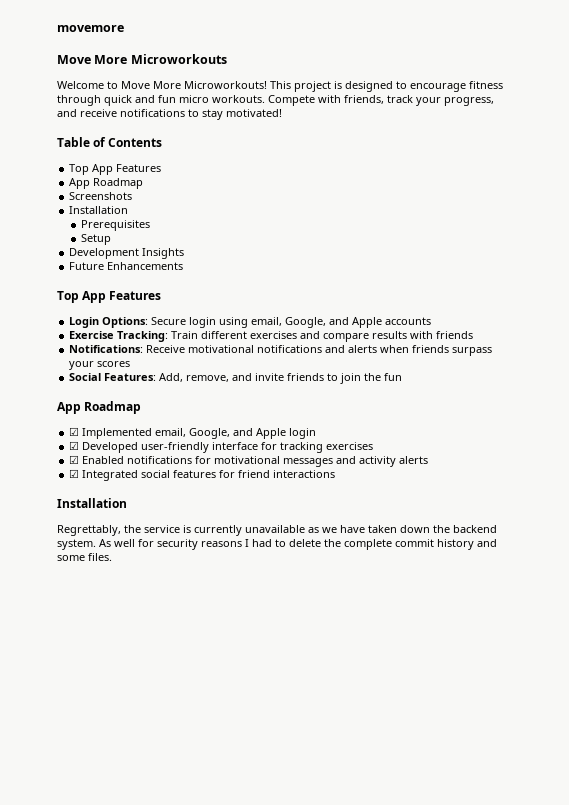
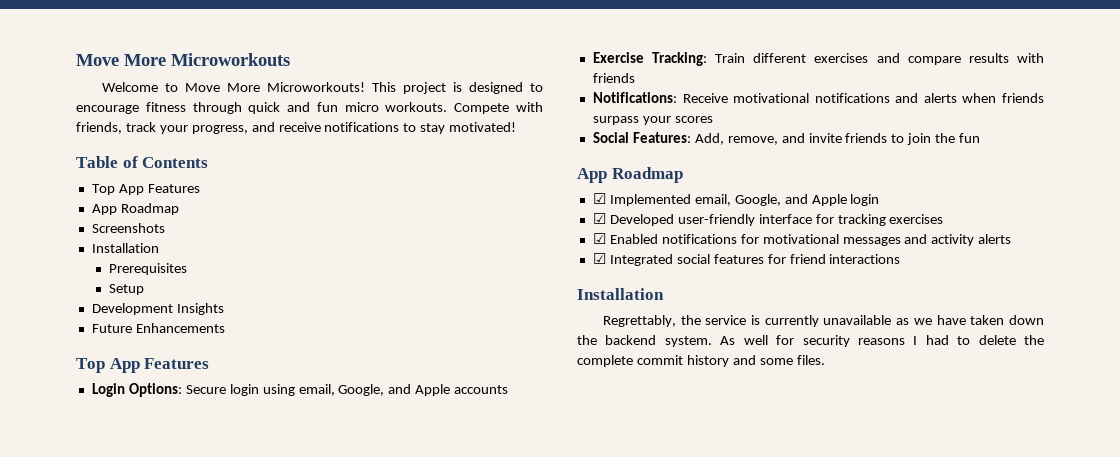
[57,25,124,32] movemore // -> (76, 60) none

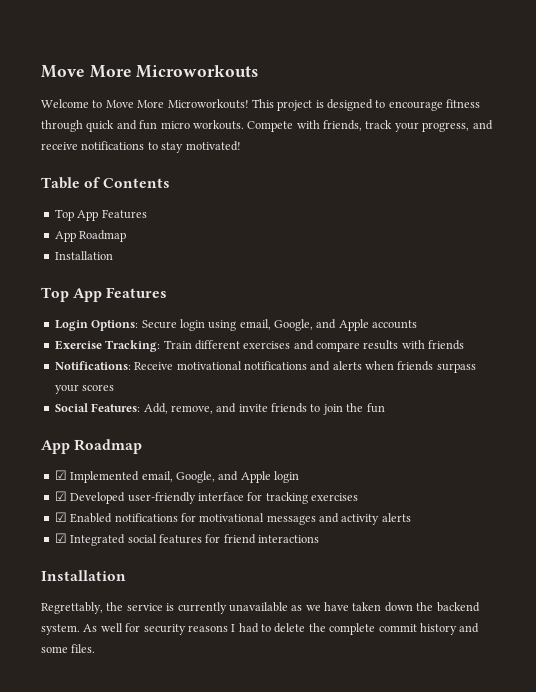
[91,223,165,233] [91,243,159,253] [109,263,188,275] [109,284,145,295] [91,303,224,315] [91,323,225,333] // Screenshots // Installation // Prerequisites // Setup // Development Insights // Future Enhancements -> [54,251,113,260] // Installation

